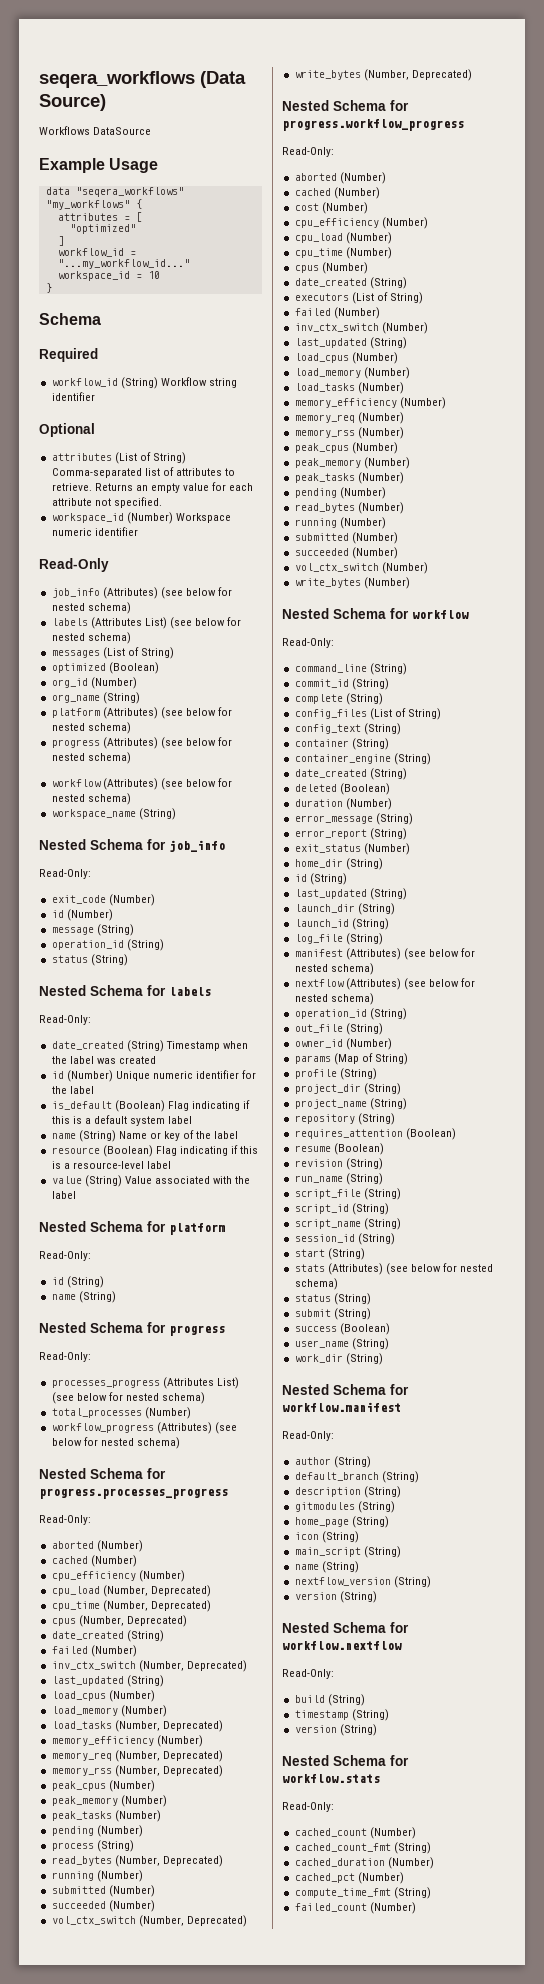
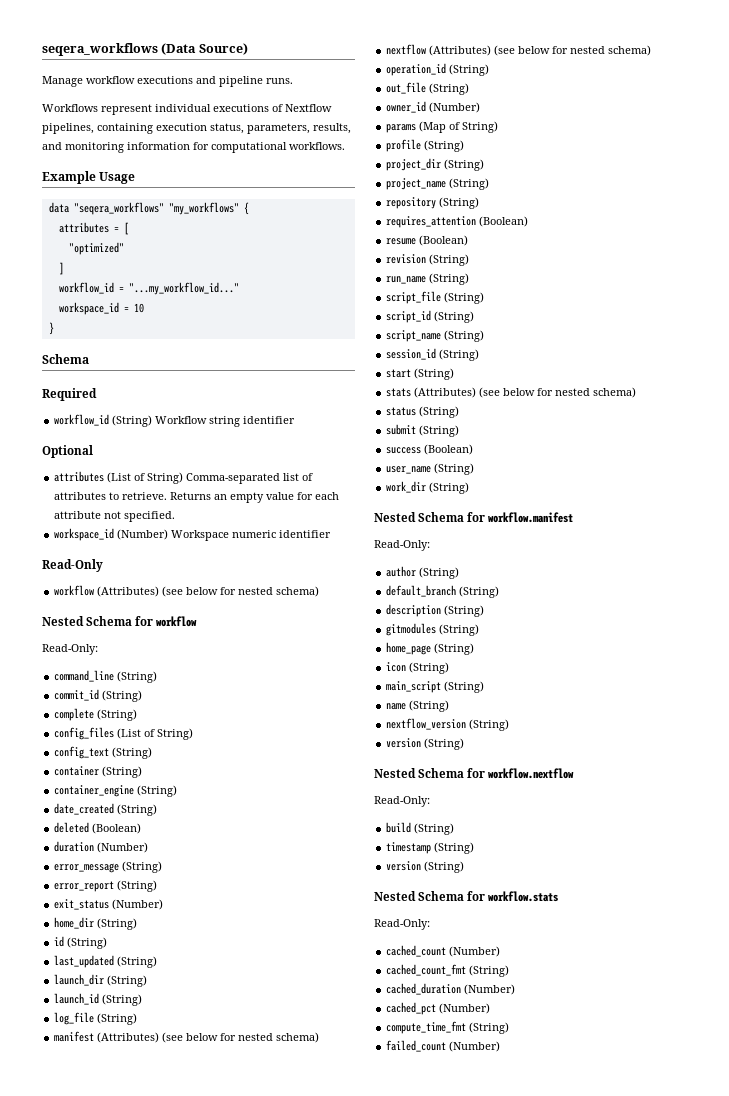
[39,126,152,135] Workflows DataSource -> [42,76,293,87] [42,104,332,115] [42,123,351,134] [42,142,345,153] Manage workflow executions and pipeline runs. // Workflows represent individual executions of Nextflow pipelines, containing execution status, parameters, results, and monitoring information for computational workflows.
[51,587,233,599] [51,602,131,614] [51,617,242,629] [51,632,131,644] [51,647,174,659] [51,662,159,674] [51,677,137,689] [51,692,140,704] [51,707,233,719] [51,722,131,734] [51,737,233,749] [51,752,131,764] // job_info (Attributes) (see below for nested schema) // labels (Attributes List) (see below for nested schema) // messages (List of String) // optimized (Boolean) // org_id (Number) // org_name (String) // platform (Attributes) (see below for nested schema) // progress (Attributes) (see below for nested schema) -> (103, 565) none
[51,808,176,820] [39,839,225,852] [39,869,91,879] [51,894,155,906] [51,909,113,921] [51,924,134,936] [51,939,164,951] [51,954,128,966] [39,985,211,996] [39,1015,91,1025] [51,1040,248,1052] [51,1056,156,1064] [51,1070,257,1082] [51,1086,94,1094] [51,1100,251,1112] [51,1115,193,1126] [51,1130,239,1142] [51,1145,259,1157] [51,1161,171,1169] [51,1175,251,1187] [51,1191,76,1199] [39,1221,225,1235] [39,1251,91,1261] [51,1276,104,1288] [51,1291,116,1303] [39,1322,225,1336] [39,1352,91,1362] [51,1377,239,1389] [51,1392,206,1404] [51,1407,191,1419] [51,1422,237,1434] [51,1437,180,1449] [39,1468,166,1479] [39,1488,228,1499] [39,1515,91,1525] [51,1540,143,1552] [51,1555,137,1567] [51,1570,185,1582] [51,1585,211,1597] [51,1600,211,1612] [51,1615,187,1627] [51,1630,164,1642] [51,1645,137,1657] [51,1660,247,1672] [51,1675,164,1687] [51,1690,155,1702] [51,1705,167,1717] [51,1720,223,1732] [51,1735,203,1747] [51,1750,223,1762] [51,1765,223,1777] [51,1780,155,1792] [51,1795,167,1807] [51,1810,161,1822] [51,1825,143,1837] [51,1840,134,1852] [51,1855,223,1867] [51,1870,143,1882] [51,1885,155,1897] [51,1900,155,1912] [51,1915,247,1927] [294,69,472,81] [282,100,409,111] [282,119,464,131] [282,147,334,157] [294,172,386,184] [294,187,380,199] [294,202,368,214] [294,217,428,229] [294,232,392,244] [294,247,392,259] [294,262,368,274] [294,277,407,289] [294,292,423,304] [294,307,380,319] [294,322,428,334] [294,337,407,349] [294,352,398,364] [294,367,410,379] [294,382,404,394] [294,397,446,409] [294,412,404,424] [294,427,404,439] [294,442,398,454] [294,457,410,469] [294,472,404,484] [294,487,386,499] [294,502,404,514] [294,517,386,529] [294,532,398,544] [294,547,398,559] [294,562,428,574] [294,577,410,589] // workspace_name (String) // Nested Schema for job_info // Read-Only: // exit_code (Number) // id (Number) // message (String) // operation_id (String) // status (String) // Nested Schema for labels // Read-Only: // date_created (String) Timestamp when the label was created // id (Number) Unique numeric identifier for the label // is_default (Boolean) Flag indicating if this is a default system label // name (String) Name or key of the label // resource (Boolean) Flag indicating if this is a resource-level label // value (String) Value associated with the label // Nested Schema for platform // Read-Only: // id (String) // name (String) // Nested Schema for progress // Read-Only: // processes_progress (Attributes List) (see below for nested schema) // total_processes (Number) // workflow_progress (Attributes) (see below for nested schema) // Nested Schema for progress.processes_progress // Read-Only: // aborted (Number) // cached (Number) // cpu_efficiency (Number) // cpu_load (Number, Deprecated) // cpu_time (Number, Deprecated) // cpus (Number, Deprecated) // date_created (String) // failed (Number) // inv_ctx_switch (Number, Deprecated) // last_updated (String) // load_cpus (Number) // load_memory (Number) // load_tasks (Number, Deprecated) // memory_efficiency (Number) // memory_req (Number, Deprecated) // memory_rss (Number, Deprecated) // peak_cpus (Number) // peak_memory (Number) // peak_tasks (Number) // pending (Number) // process (String) // read_bytes (Number, Deprecated) // running (Number) // submitted (Number) // succeeded (Number) // vol_ctx_switch (Number, Deprecated) // write_bytes (Number, Deprecated) // Nested Schema for progress.workflow_progress // Read-Only: // aborted (Number) // cached (Number) // cost (Number) // cpu_efficiency (Number) // cpu_load (Number) // cpu_time (Number) // cpus (Number) // date_created (String) // executors (List of String) // failed (Number) // inv_ctx_switch (Number) // last_updated (String) // load_cpus (Number) // load_memory (Number) // load_tasks (Number) // memory_efficiency (Number) // memory_req (Number) // memory_rss (Number) // peak_cpus (Number) // peak_memory (Number) // peak_tasks (Number) // pending (Number) // read_bytes (Number) // running (Number) // submitted (Number) // succeeded (Number) // vol_ctx_switch (Number) // write_bytes (Number) -> (320, 591) none

